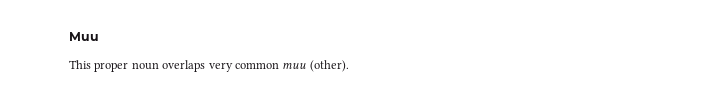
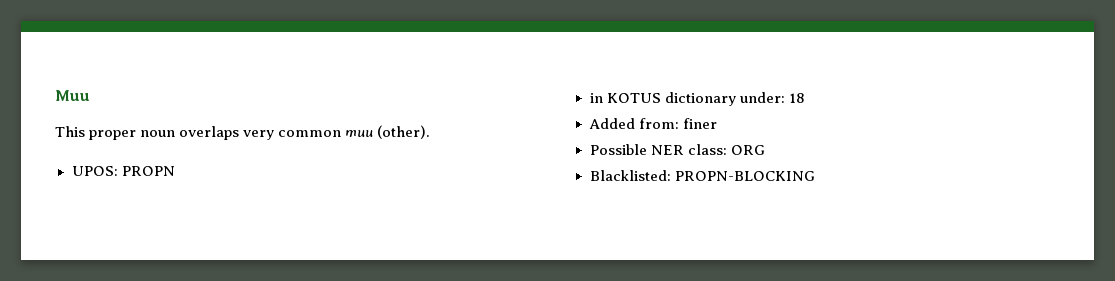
(349, 66) none -> [71,166,175,176] [589,92,805,106] [588,118,717,129] [589,144,765,155] [589,170,815,181] // UPOS: PROPN // in KOTUS dictionary under: 18 // Added from: finer // Possible NER class: ORG // Blacklisted: PROPN-BLOCKING

